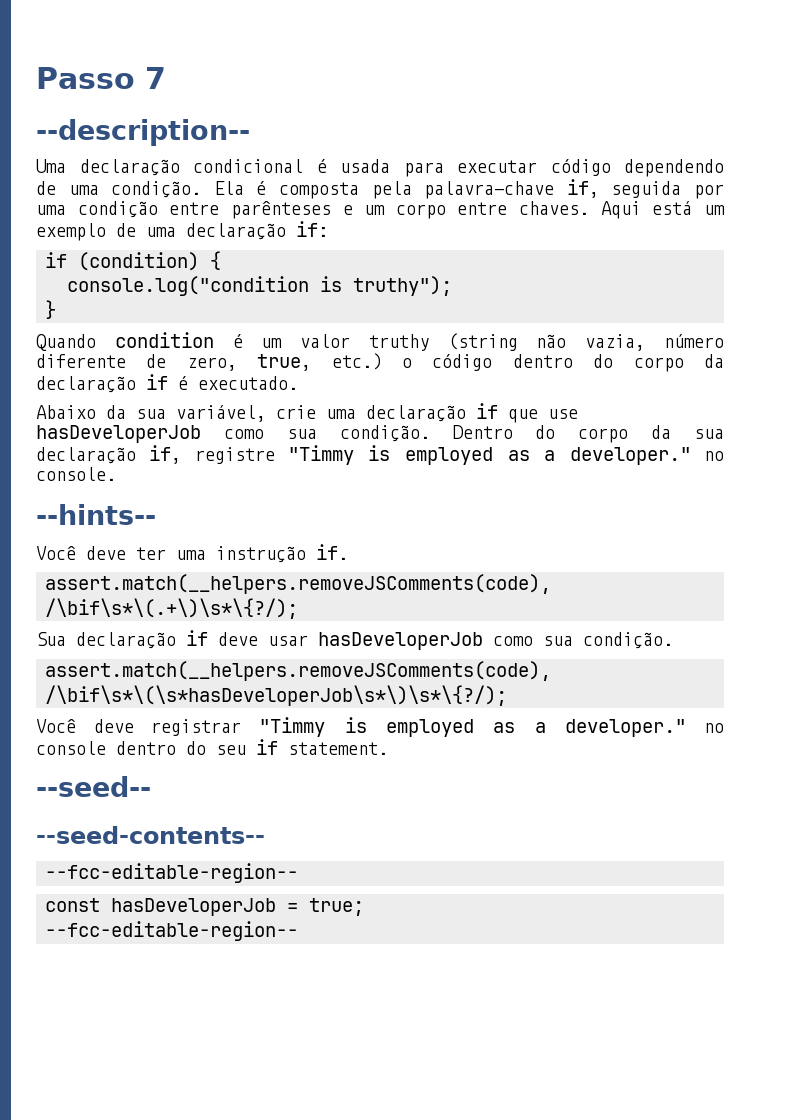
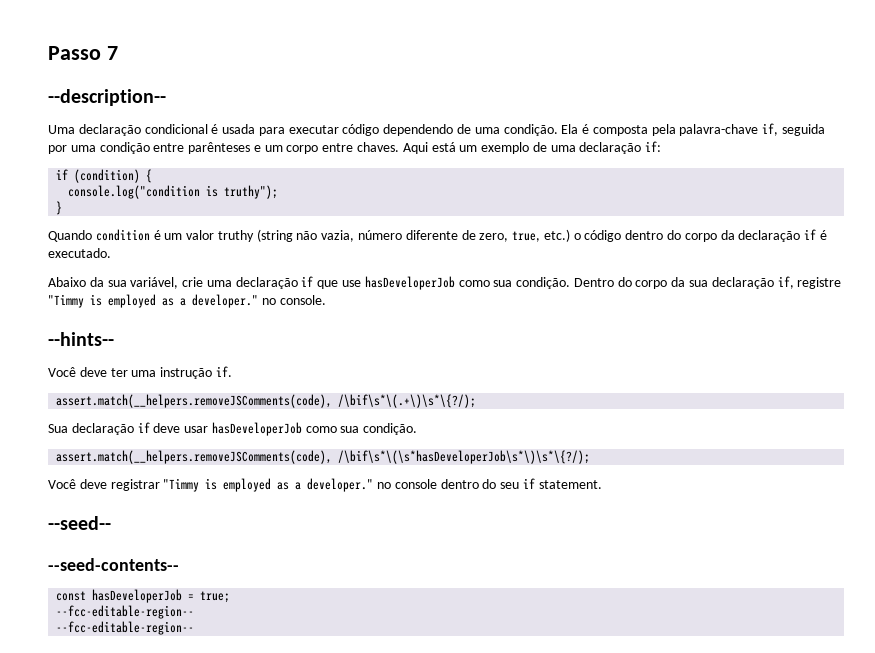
[45,863,298,883] // --fcc-editable-region-- -> (179, 564) none
(298, 931) none -> [56,621,195,635] // --fcc-editable-region--

